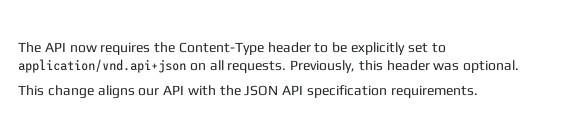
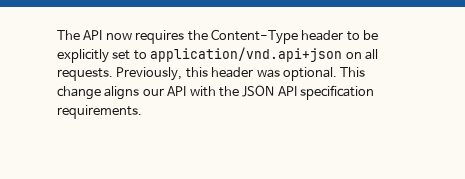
(520, 66) // -> (337, 74) none

